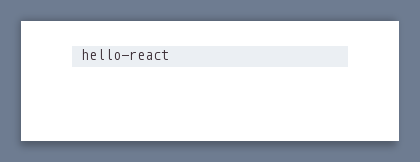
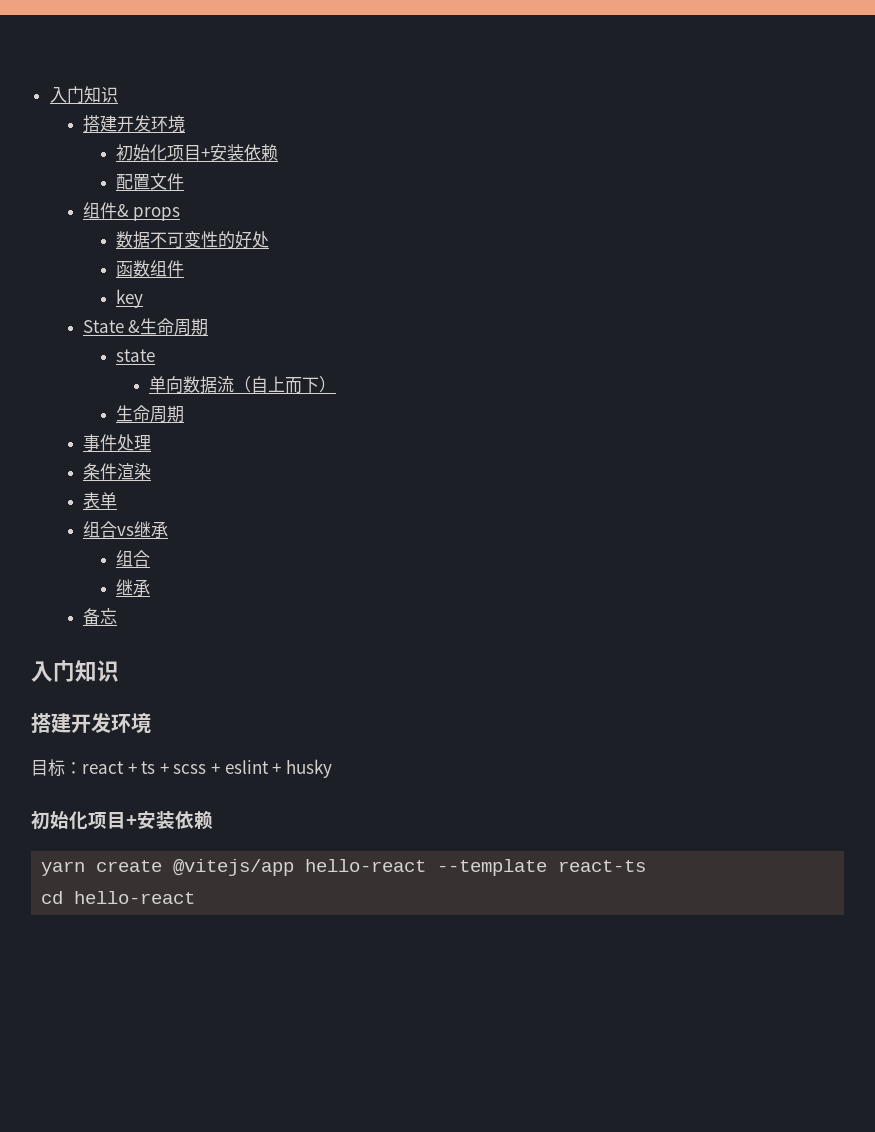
(81, 54) none -> [49,86,118,103] [82,115,185,133] [115,144,278,161] [115,173,184,190] [82,202,181,221] [115,231,269,249] [115,260,184,277] [115,289,143,308] [82,318,209,336] [115,349,155,362] [149,376,337,394] [115,405,184,423] [82,434,151,451] [82,463,151,480] [82,492,117,509] [82,521,168,538] [115,550,150,567] [115,579,150,596] [82,608,117,625] [31,660,119,682] [31,713,151,733] [31,759,332,778] [31,811,213,830] [41,859,647,876] [41,891,64,904] 入门知识 // 搭建开发环境 // 初始化项目+安装依赖 // 配置文件 // 组件& props // 数据不可变性的好处 // 函数组件 // key // State &生命周期 // state // 单向数据流（自上而下） // 生命周期 // 事件处理 // 条件渲染 // 表单 // 组合vs继承 // 组合 // 继承 // 备忘 // 入门知识 // 搭建开发环境 // 目标：react + ts + scss + eslint + husky // 初始化项目+安装依赖 // yarn create @vitejs/app hello-react --template react-ts // cd

